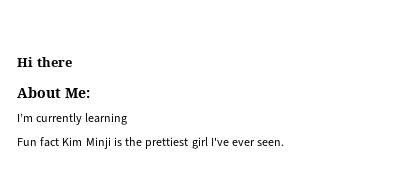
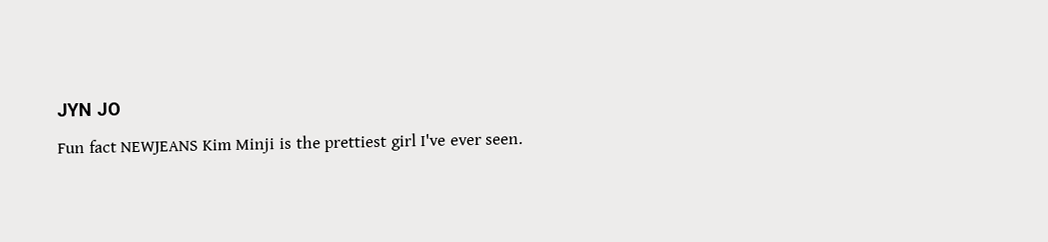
[17,57,72,67] [17,87,90,98] [17,113,128,125] Hi there // About Me: // I’m currently learning -> [56,102,121,117] JYN JO
(60, 142) none -> [120,140,199,156] NEWJEANS

